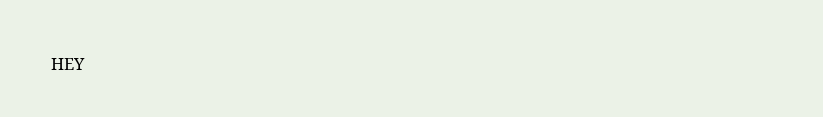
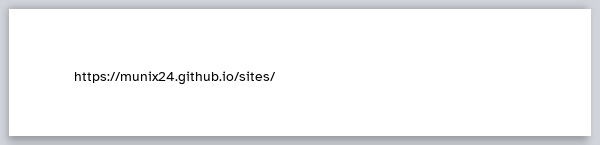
[51,58,85,70] HEY -> [74,71,276,85] https://munix24.github.io/sites/

